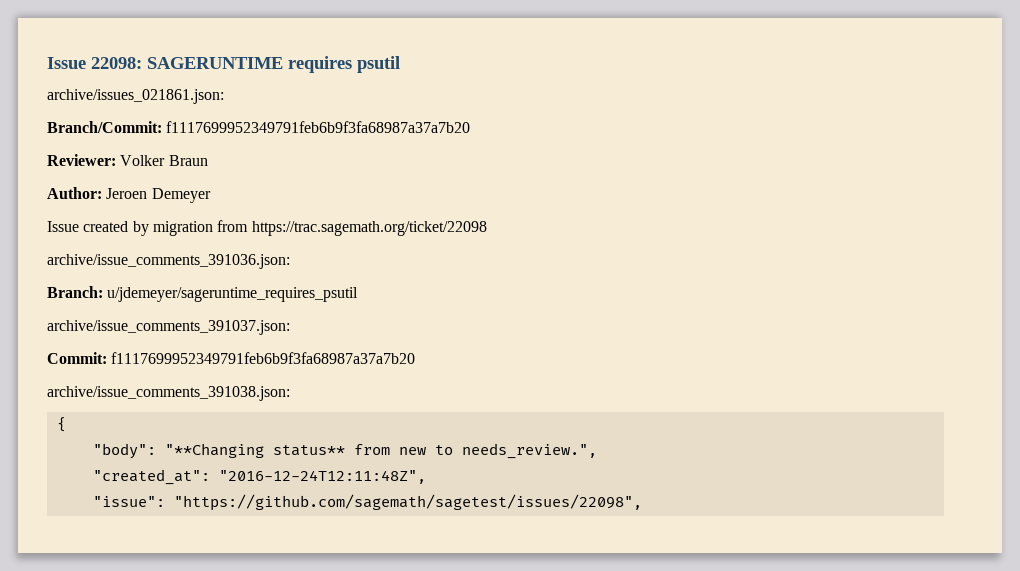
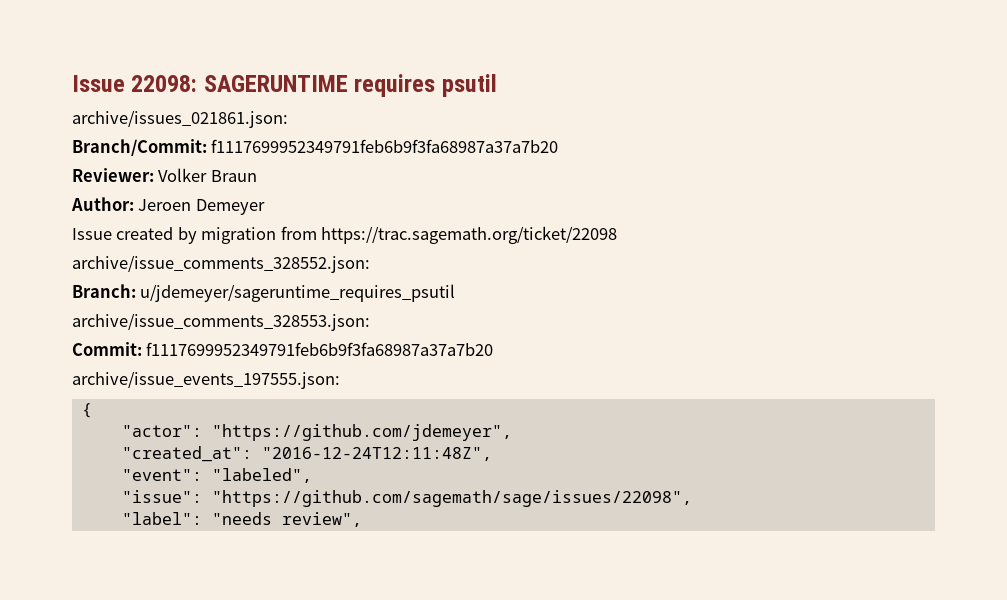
[47,254,290,269] archive/issue_comments_391036.json: -> [72,255,370,273] archive/issue_comments_328552.json:
[47,320,290,335] archive/issue_comments_391037.json: -> [72,313,370,331] archive/issue_comments_328553.json:
[47,386,290,401] archive/issue_comments_391038.json: -> [72,371,340,389] archive/issue_events_197555.json:
[92,443,597,459] "body": "**Changing status** from new to needs_review.", -> [121,424,512,441] "actor": "https://github.com/jdemeyer",
(426, 477) none -> [121,468,312,483] // "event": "labeled",
[173,494,642,511] "https://github.com/sagemath/sagetest/issues/22098", -> [211,490,692,507] [121,512,362,527] "https://github.com/sagemath/sage/issues/22098", // "label": "needs review",

